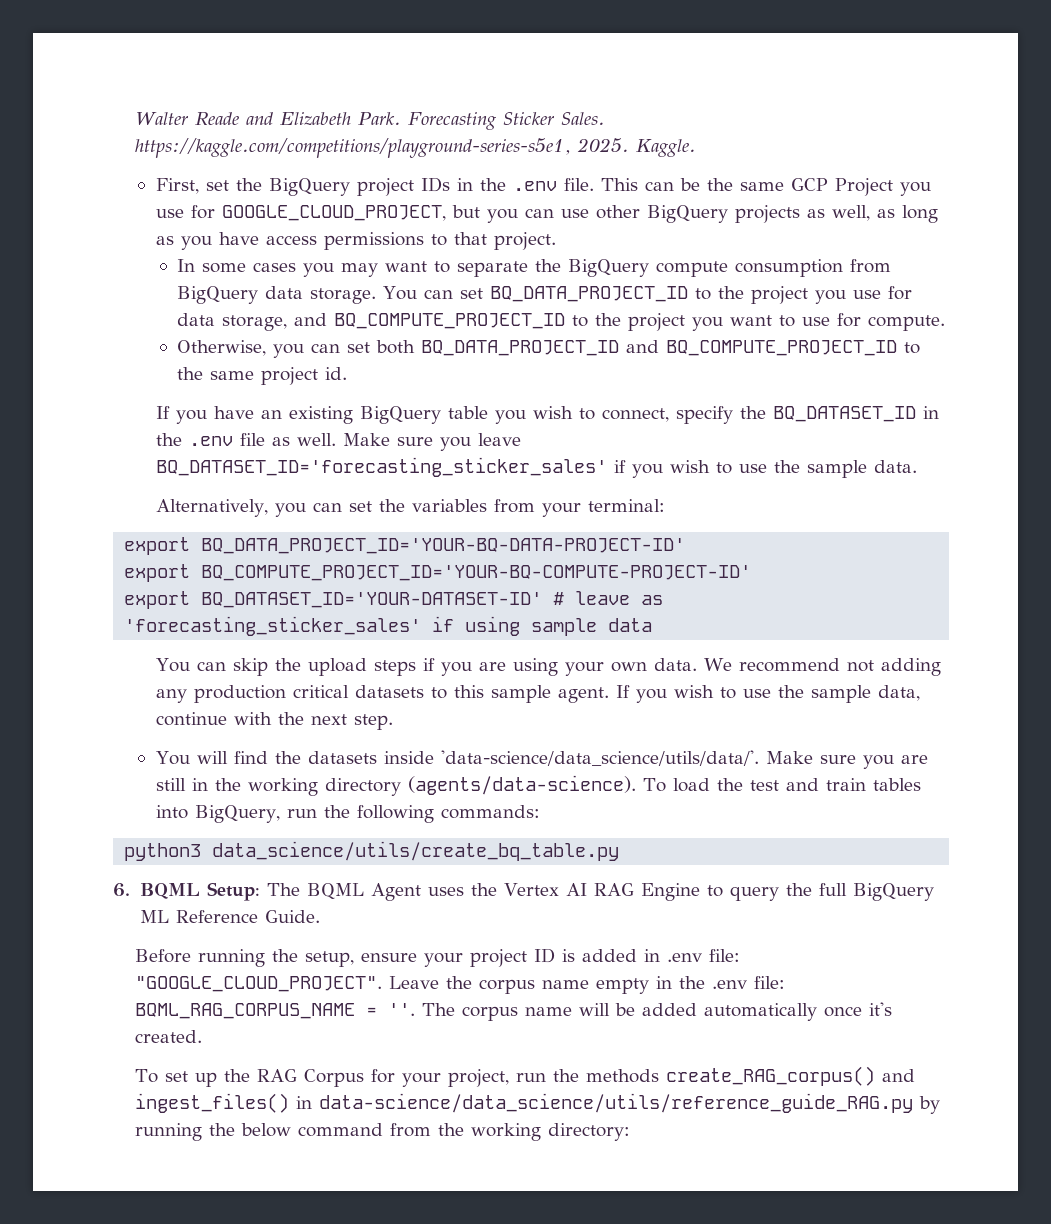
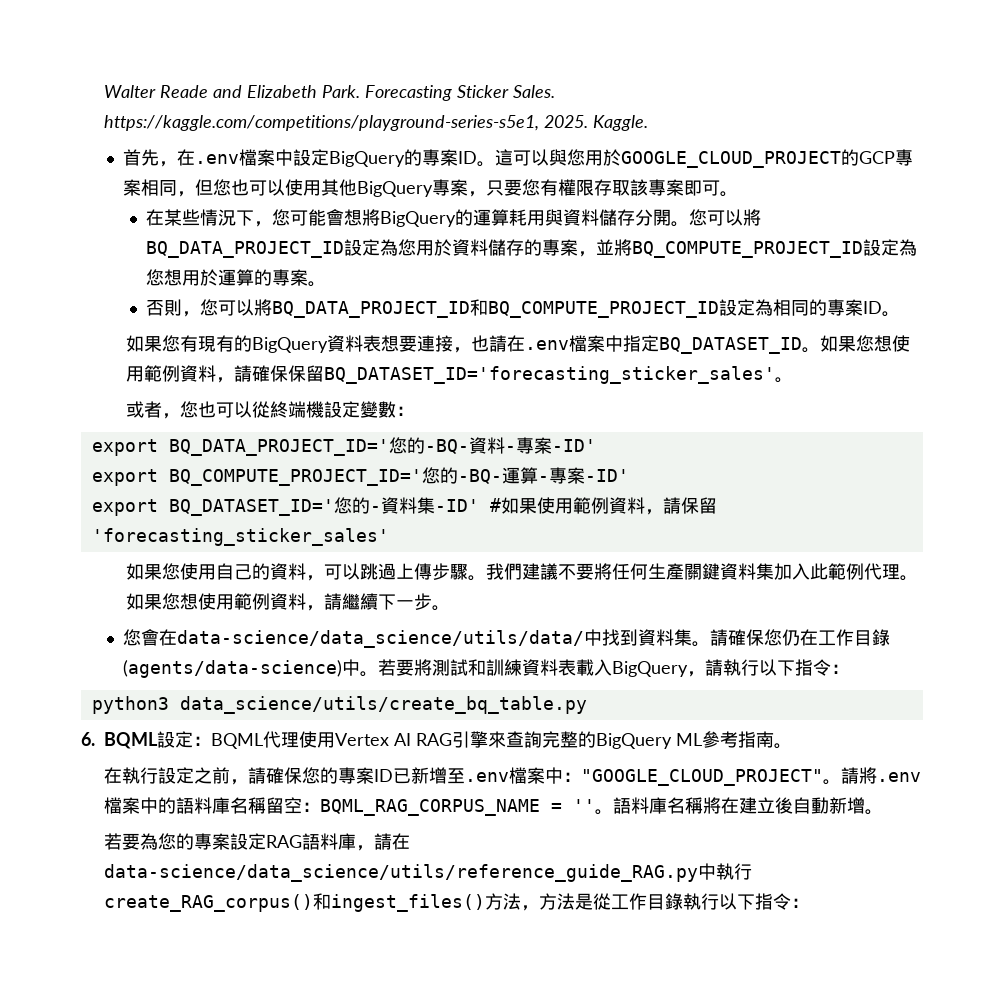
[155,177,931,196] [155,205,938,223] [155,232,556,250] [177,259,892,277] [177,286,913,304] [177,313,946,331] [177,340,921,358] [177,367,348,385] [156,406,940,424] [156,433,522,451] [156,457,918,478] [156,499,666,517] [124,537,686,555] [124,564,752,582] [124,591,664,609] [124,616,653,636] [156,658,942,676] [156,685,921,703] [156,712,394,730] [155,750,928,769] [155,775,921,796] [155,805,540,823] [124,841,620,861] [113,882,935,901] [139,910,320,923] [134,948,740,967] [134,976,785,994] [134,1002,892,1021] [134,1030,202,1043] [134,1066,915,1087] [134,1093,940,1114] [134,1123,630,1141] First, set the BigQuery project IDs in the .env file. This can be the same GCP Project you use for GOOGLE_CLOUD_PROJECT, but you can use other BigQuery projects as well, as long as you have access permissions to that project. // In some cases you may want to separate the BigQuery compute consumption from BigQuery data storage. You can set BQ_DATA_PROJECT_ID to the project you use for data storage, and BQ_COMPUTE_PROJECT_ID to the project you want to use for compute. // Otherwise, you can set both BQ_DATA_PROJECT_ID and BQ_COMPUTE_PROJECT_ID to the same project id. // If you have an existing BigQuery table you wish to connect, specify the BQ_DATASET_ID in the .env file as well. Make sure you leave BQ_DATASET_ID='forecasting_sticker_sales' if you wish to use the sample data. // Alternatively, you can set the variables from your terminal: // export BQ_DATA_PROJECT_ID='YOUR-BQ-DATA-PROJECT-ID' // export BQ_COMPUTE_PROJECT_ID='YOUR-BQ-COMPUTE-PROJECT-ID' // export BQ_DATASET_ID='YOUR-DATASET-ID' # leave as 'forecasting_sticker_sales' if using sample data // You can skip the upload steps if you are using your own data. We recommend not adding any production critical datasets to this sample agent. If you wish to use the sample data, continue with the next step. // You will find the datasets inside 'data-science/data_science/utils/data/'. Make sure you are still in the working directory (agents/data-science). To load the test and train tables into BigQuery, run the following commands: // python3 data_science/utils/create_bq_table.py // 6. BQML Setup: The BQML Agent uses the Vertex AI RAG Engine to query the full BigQuery ML Reference Guide. // Before running the setup, ensure your project ID is added in .env file: "GOOGLE_CLOUD_PROJECT". Leave the corpus name empty in the .env file: BQML_RAG_CORPUS_NAME = ''. The corpus name will be added automatically once it's created. // To set up the RAG Corpus for your project, run the methods create_RAG_corpus() and ingest_files() in data-science/data_science/utils/reference_guide_RAG.py by running the below command from the working directory: -> [123,149,914,168] [123,179,739,197] [145,209,761,227] [145,239,917,258] [145,269,326,287] [145,299,900,318] [126,335,911,354] [126,365,794,384] [126,401,415,419] [91,437,596,456] [91,467,629,486] [91,497,717,516] [91,528,389,546] [126,563,919,581] [126,593,451,611] [123,629,891,648] [123,659,850,678] [91,696,587,714] [81,731,792,749] [103,767,921,786] [103,797,883,816] [103,833,410,851] [103,863,752,882] [103,893,809,912] 首先，在.env檔案中設定BigQuery的專案ID。這可以與您用於GOOGLE_CLOUD_PROJECT的GCP專案相同，但您也可以使用其他BigQuery專案，只要您有權限存取該專案即可。 // 在某些情況下，您可能會想將BigQuery的運算耗用與資料儲存分開。您可以將BQ_DATA_PROJECT_ID設定為您用於資料儲存的專案，並將BQ_COMPUTE_PROJECT_ID設定為您想用於運算的專案。 // 否則，您可以將BQ_DATA_PROJECT_ID和BQ_COMPUTE_PROJECT_ID設定為相同的專案ID。 // 如果您有現有的BigQuery資料表想要連接，也請在.env檔案中指定BQ_DATASET_ID。如果您想使用範例資料，請確保保留BQ_DATASET_ID='forecasting_sticker_sales'。 // 或者，您也可以從終端機設定變數： // export BQ_DATA_PROJECT_ID='您的-BQ-資料-專案-ID' // export BQ_COMPUTE_PROJECT_ID='您的-BQ-運算-專案-ID' // export BQ_DATASET_ID='您的-資料集-ID' #如果使用範例資料，請保留'forecasting_sticker_sales' // 如果您使用自己的資料，可以跳過上傳步驟。我們建議不要將任何生產關鍵資料集加入此範例代理。如果您想使用範例資料，請繼續下一步。 // 您會在data-science/data_science/utils/data/中找到資料集。請確保您仍在工作目錄(agents/data-science)中。若要將測試和訓練資料表載入BigQuery，請執行以下指令： // python3 data_science/utils/create_bq_table.py // 6. BQML設定：BQML代理使用Vertex AI RAG引擎來查詢完整的BigQuery ML參考指南。 // 在執行設定之前，請確保您的專案ID已新增至.env檔案中："GOOGLE_CLOUD_PROJECT"。請將.env檔案中的語料庫名稱留空：BQML_RAG_CORPUS_NAME = ''。語料庫名稱將在建立後自動新增。 // 若要為您的專案設定RAG語料庫，請在data-science/data_science/utils/reference_guide_RAG.py中執行create_RAG_corpus()和ingest_files()方法，方法是從工作目錄執行以下指令：

